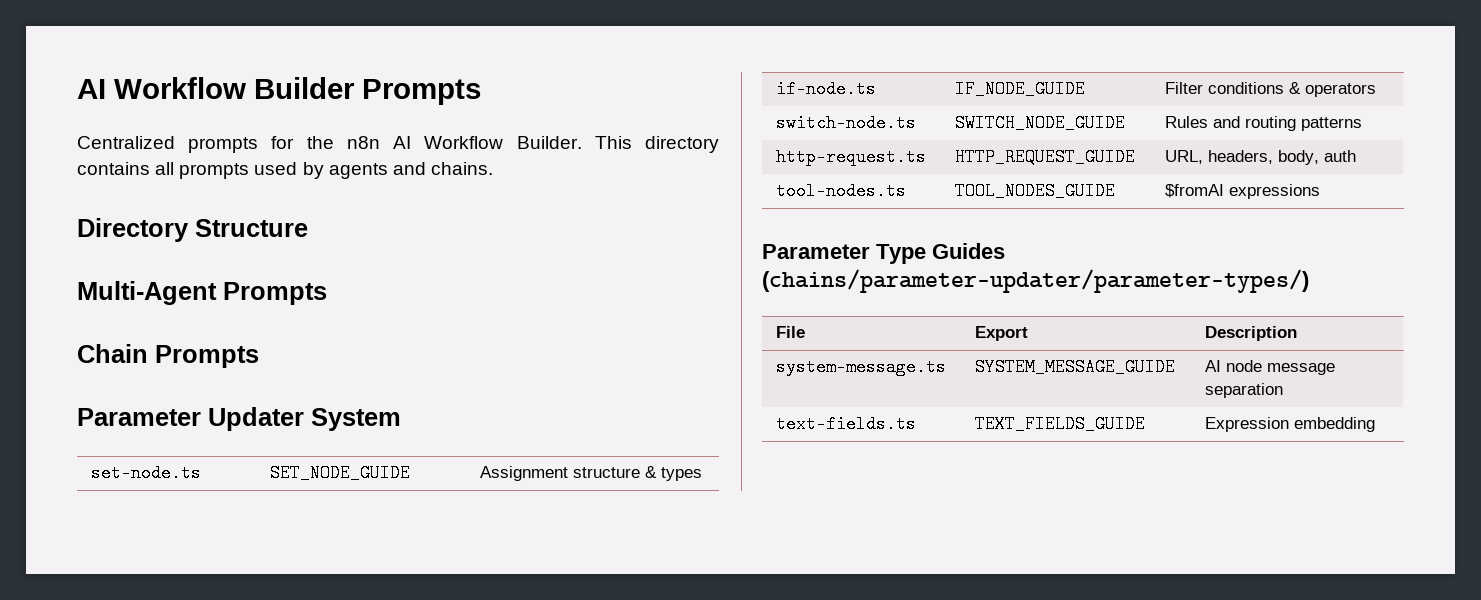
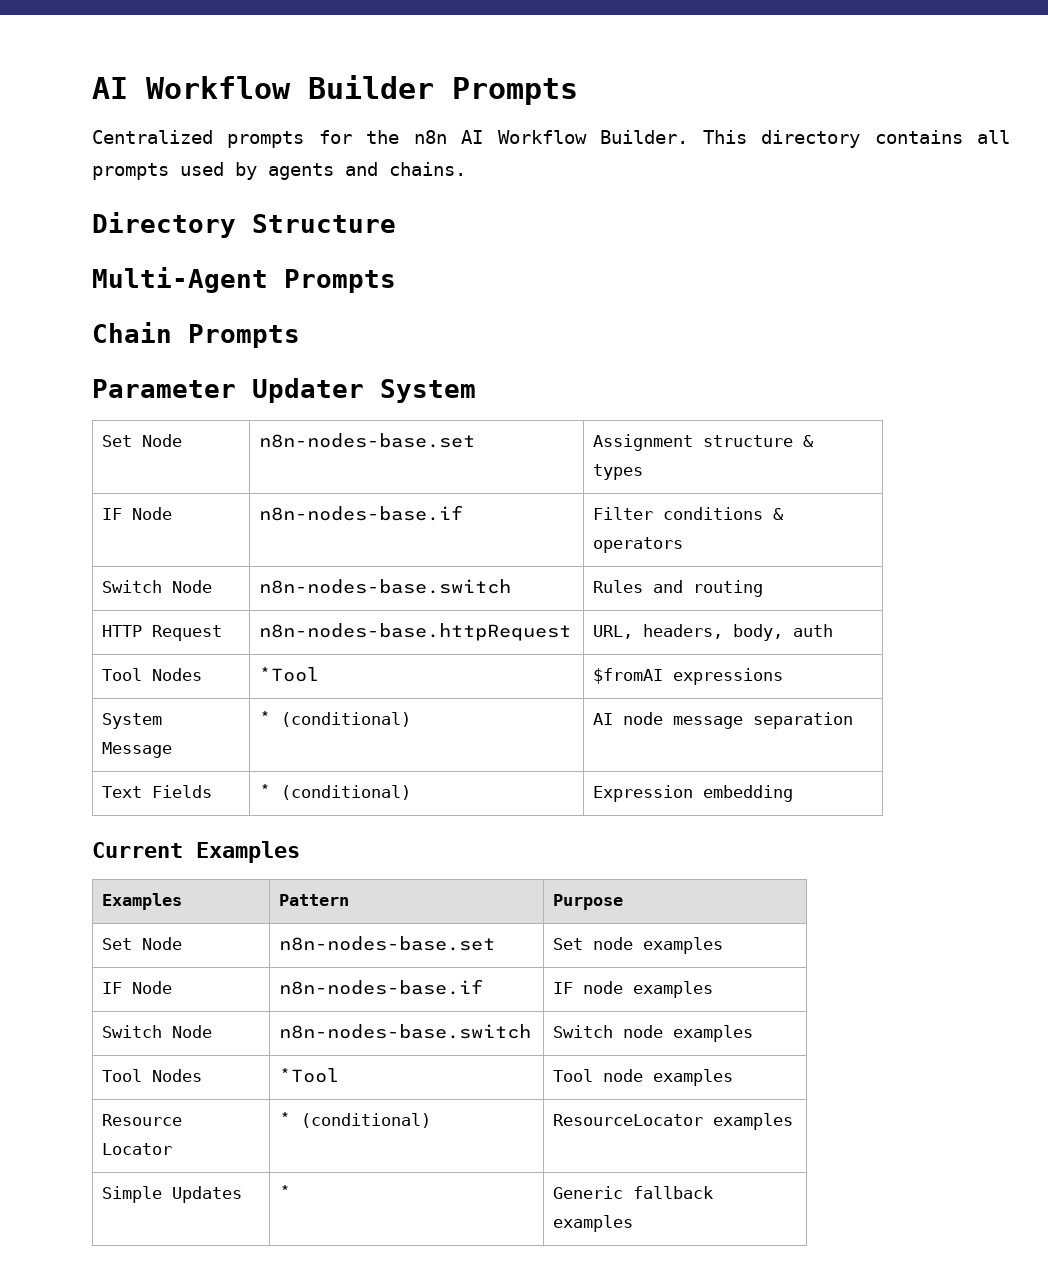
[91,464,202,482] [270,464,411,482] set-node.ts | SET_NODE_GUIDE -> [102,434,183,447] [259,433,476,448] Set Node | n8n-nodes-base.set
[776,80,877,98] [955,80,1086,98] if-node.ts | IF_NODE_GUIDE -> [102,507,173,520] [259,505,464,521] IF Node | n8n-nodes-base.if
[776,114,917,132] [955,114,1126,132] switch-node.ts | SWITCH_NODE_GUIDE -> [102,580,213,593] [259,579,512,594] Switch Node | n8n-nodes-base.switch
[1301,117,1363,131] [776,148,927,166] [955,148,1136,166] patterns // http-request.ts | HTTP_REQUEST_GUIDE -> [102,625,223,641] [259,623,572,641] // HTTP Request | n8n-nodes-base.httpRequest
[776,182,907,200] [955,182,1116,200] tool-nodes.ts | TOOL_NODES_GUIDE -> [102,668,203,681] [259,667,320,682] Tool Nodes | *Tool
[762,243,1005,264] [762,269,1309,293] [776,326,806,338] [975,326,1029,341] [1205,326,1298,341] [776,358,947,376] [975,358,1176,376] [1205,360,1336,375] [1205,383,1284,398] [776,415,917,433] [975,415,1146,433] [1205,417,1376,432] // Parameter Type Guides (chains/parameter-updater/parameter-types/) // File | Export | Description // system-message.ts | SYSTEM_MESSAGE_GUIDE | AI node message separation // text-fields.ts | TEXT_FIELDS_GUIDE | Expression embedding -> [102,713,163,729] [102,742,173,758] [259,711,412,727] [593,712,854,729] [102,785,213,798] [259,784,412,800] [593,785,794,802] [92,841,300,863] [102,893,183,910] [279,894,350,906] [553,894,624,910] [102,937,183,950] [279,936,496,951] [553,937,724,954] [102,981,173,994] [279,979,484,995] [553,981,714,998] [102,1025,213,1038] [279,1024,532,1039] [553,1025,754,1042] [102,1069,203,1082] [279,1068,340,1083] [553,1069,734,1086] [102,1114,183,1126] [102,1143,173,1155] [279,1112,432,1128] [553,1113,794,1130] [102,1186,243,1203] [279,1185,292,1199] [553,1186,714,1199] [553,1215,634,1232] // System Message | * (conditional) | AI node message separation // Text Fields | * (conditional) | Expression embedding // Current Examples // Examples | Pattern | Purpose // Set Node | n8n-nodes-base.set | Set node examples // IF Node | n8n-nodes-base.if | IF node examples // Switch Node | n8n-nodes-base.switch | Switch node examples // Tool Nodes | *Tool | Tool node examples // Resource Locator | * (conditional) | ResourceLocator examples // Simple Updates | * | Generic fallback examples

